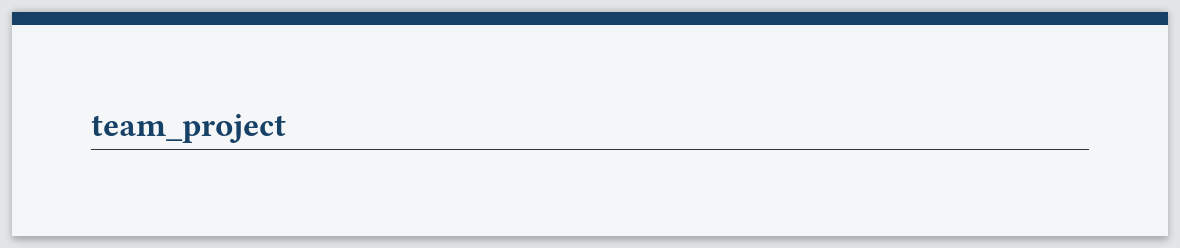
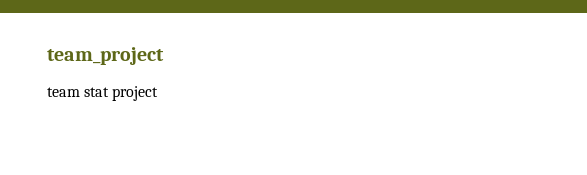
(286, 128) none -> [47,86,159,101] // team stat project

